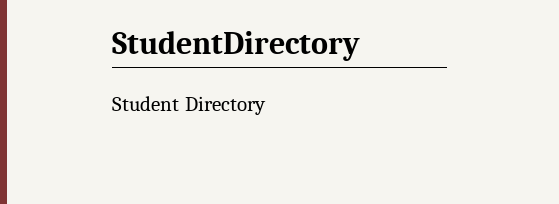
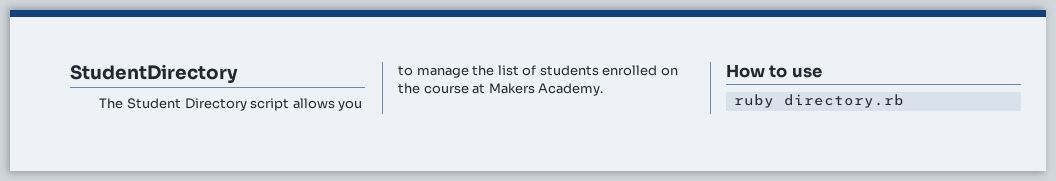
(360, 46) none -> [99,98,124,109] The
(266, 105) none -> [250,98,363,111] [398,65,678,78] [398,83,604,96] [726,64,822,78] [733,94,904,108] script allows you to manage the list of students enrolled on the course at Makers Academy. // How to use // ruby directory.rb

